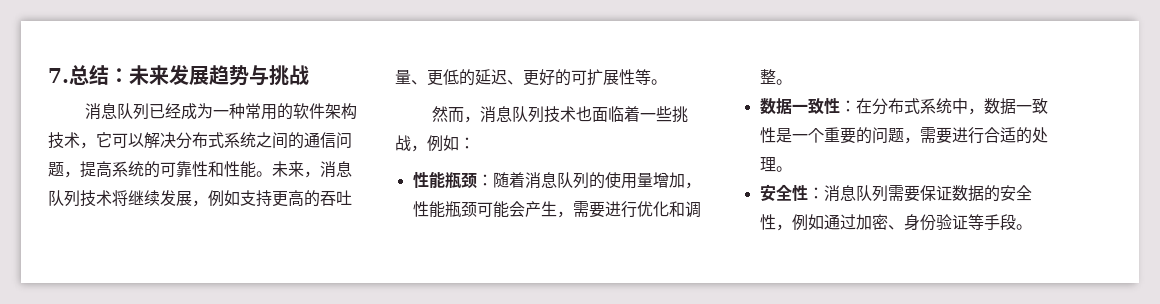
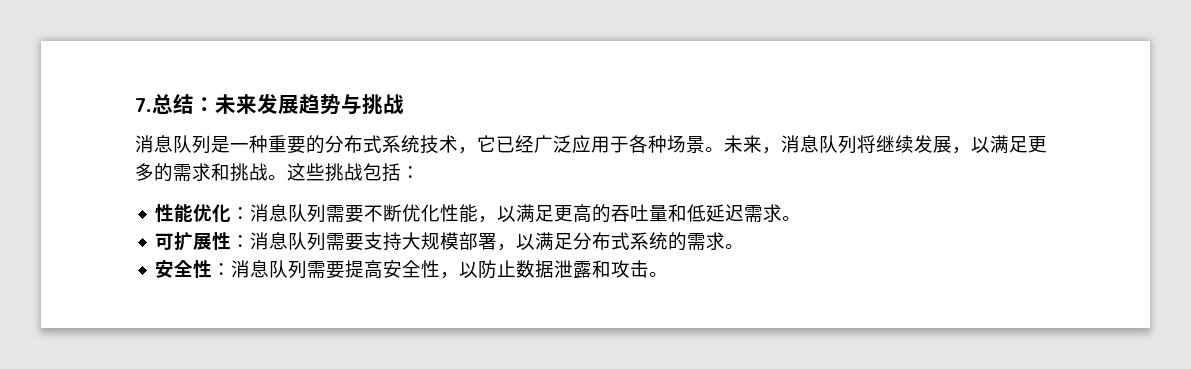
[149,103,358,120] [48,132,352,149] [48,161,256,178] 已经成为一种常用的软件架构技术，它可以解决分布式系统之间的通信问题，提高系统的可靠性和性能 -> [211,135,705,154] 是一种重要的分布式系统技术，它已经广泛应用于各种场景
[80,190,112,207] 技术 -> (857, 144) none
[208,190,352,207] [395,69,667,86] [432,106,689,123] [395,135,475,152] [412,171,701,189] [412,201,701,218] [759,69,792,85] [759,97,1048,115] [759,127,1048,144] [759,157,776,172] 例如支持更高的吞吐量、更低的延迟、更好的可扩展性等。 // 然而，消息队列技术也面临着一些挑战，例如： // 性能瓶颈：随着消息队列的使用量增加，性能瓶颈可能会产生，需要进行优化和调整。 // 数据一致性：在分布式系统中，数据一致性是一个重要的问题，需要进行合适的处理 -> [971,135,1047,153] [135,163,420,182] [155,204,802,223] [155,232,726,251] 以满足更多的需求和挑战。这些挑战包括： // 性能优化：消息队列需要不断优化性能，以满足更高的吞吐量和低延迟需求。 // 可扩展性：消息队列需要支持大规模部署，以满足分布式系统的需求
[919,185,1032,202] [759,214,1016,231] 保证数据的安全性，例如通过加密、身份验证等手段 -> [345,260,650,279] 提高安全性，以防止数据泄露和攻击

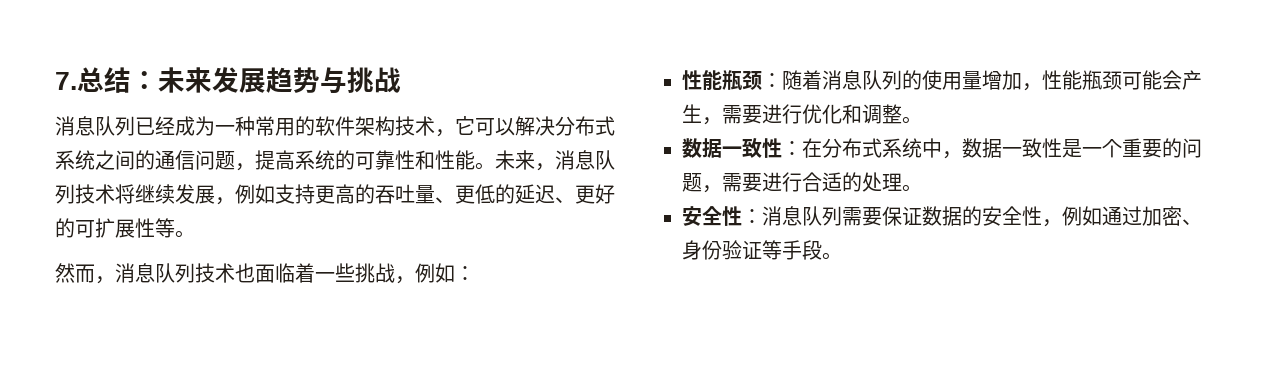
[211,135,705,154] 是一种重要的分布式系统技术，它已经广泛应用于各种场景 -> [135,116,615,137] [55,150,475,171] 已经成为一种常用的软件架构技术，它可以解决分布式系统之间的通信问题，提高系统的可靠性和性能
(857, 144) none -> [75,184,115,204] 技术
[971,135,1047,153] [135,163,420,182] [155,204,802,223] [155,232,726,251] 以满足更多的需求和挑战。这些挑战包括： // 性能优化：消息队列需要不断优化性能，以满足更高的吞吐量和低延迟需求。 // 可扩展性：消息队列需要支持大规模部署，以满足分布式系统的需求 -> [235,184,615,204] [55,218,195,238] [55,263,475,284] [682,70,1202,91] [682,104,922,125] [682,138,1202,159] [682,172,902,193] 例如支持更高的吞吐量、更低的延迟、更好的可扩展性等。 // 然而，消息队列技术也面临着一些挑战，例如： // 性能瓶颈：随着消息队列的使用量增加，性能瓶颈可能会产生，需要进行优化和调整。 // 数据一致性：在分布式系统中，数据一致性是一个重要的问题，需要进行合适的处理
[345,260,650,279] 提高安全性，以防止数据泄露和攻击 -> [882,206,1202,227] [682,240,822,260] 保证数据的安全性，例如通过加密、身份验证等手段

